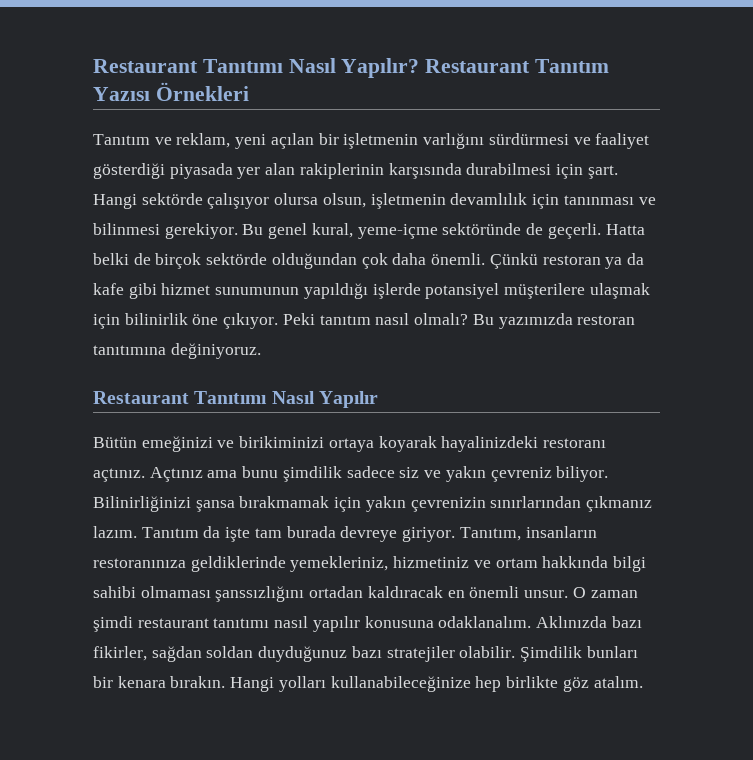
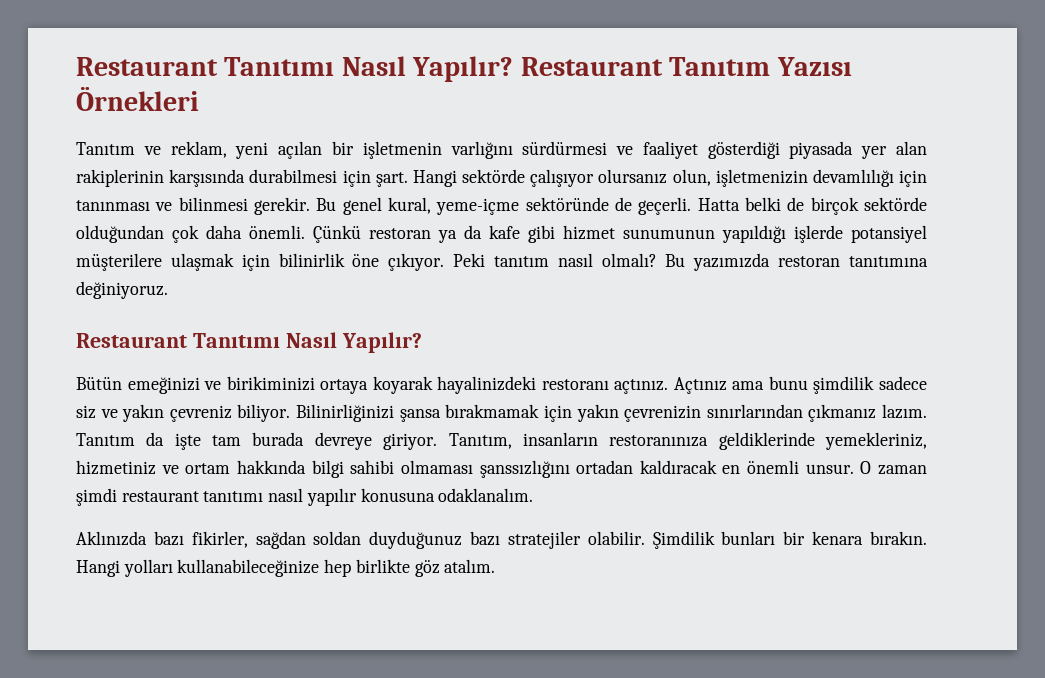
[274,193,528,209] olursa olsun, işletmenin devamlılık -> [598,169,894,187] olursanız olun, işletmenizin devamlılığı
[164,223,238,239] gerekiyor. -> [254,197,310,215] gerekir.
[318,391,378,408] Yapılır -> [341,332,422,353] Yapılır?
(532, 622) none -> (534, 495) //

